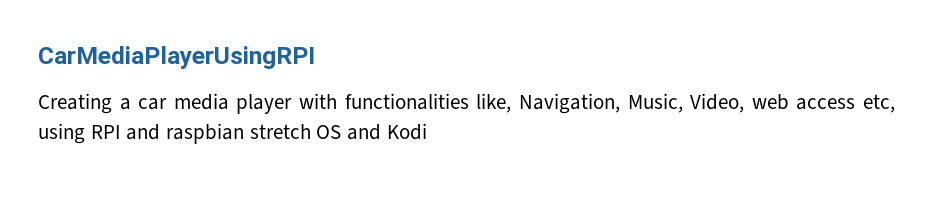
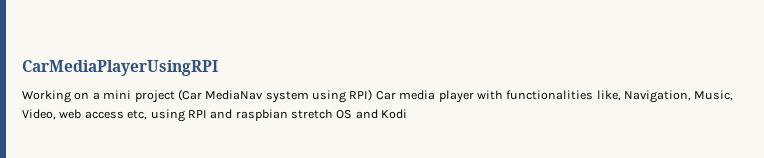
[38,93,168,114] Creating a car -> [22,89,396,103] Working on a mini project (Car MediaNav system using RPI) Car

